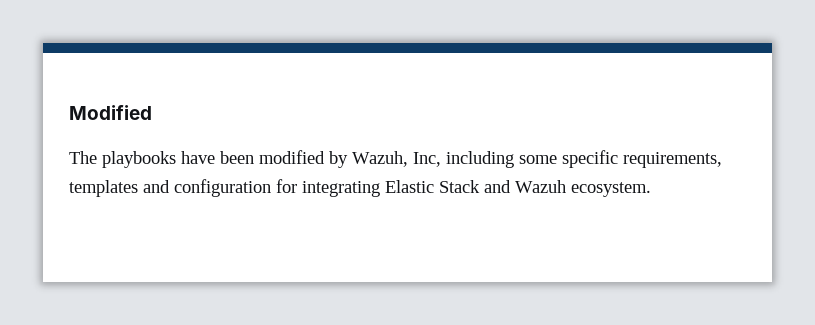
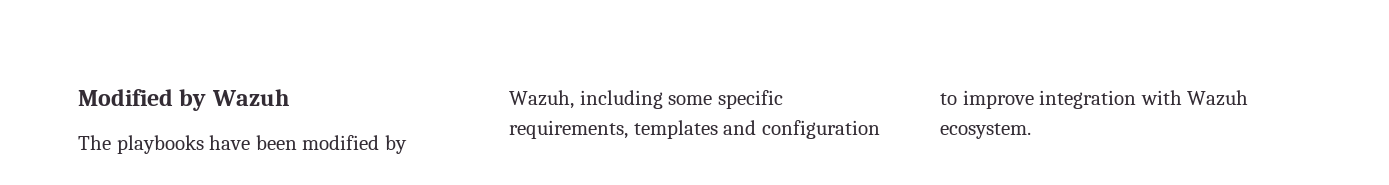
(152, 112) none -> [179,89,289,111] by Wazuh
[413,152,441,167] Inc, -> (574, 99) none
[276,179,511,197] for integrating Elastic Stack and -> [940,90,1182,109] to improve integration with

